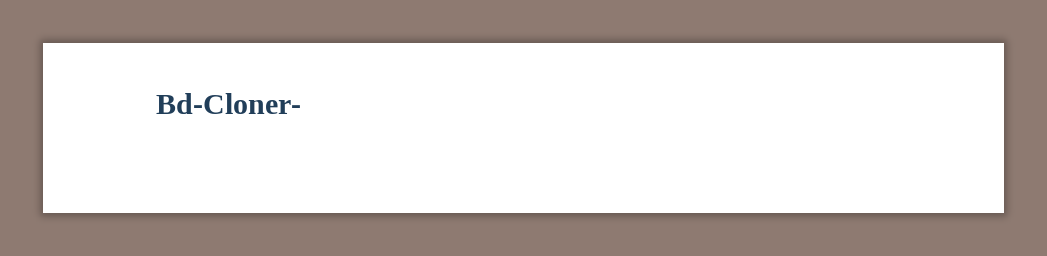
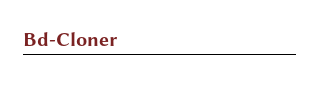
[156,93,301,114] Bd-Cloner- -> [23,32,118,46] Bd-Cloner

